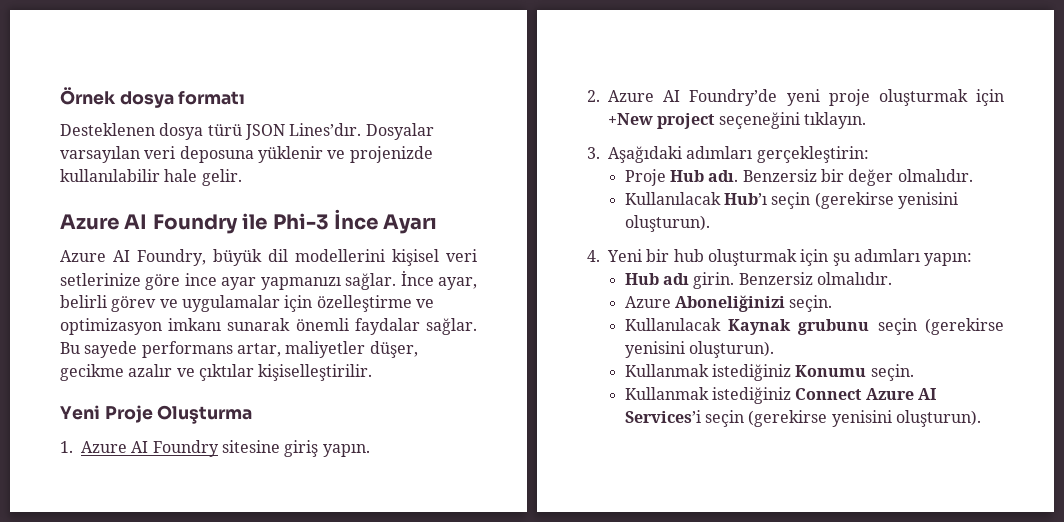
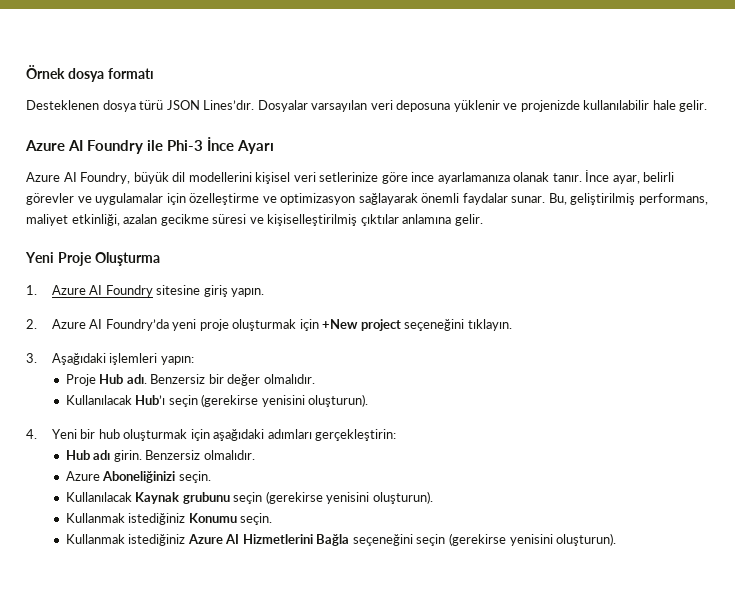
[221,273,397,290] ayar yapmanızı sağlar. -> [437,172,582,184] ayarlamanıza olanak tanır.
[111,296,157,312] görev -> [26,193,74,205] görevler
[168,318,477,335] [60,341,418,358] [60,364,373,381] imkanı sunarak önemli faydalar sağlar. Bu sayede performans artar, maliyetler düşer, gecikme azalır ve çıktılar kişiselleştirilir. -> [358,193,708,205] [26,214,483,226] sağlayarak önemli faydalar sunar. Bu, geliştirilmiş performans, maliyet etkinliği, azalan gecikme süresi ve kişiselleştirilmiş çıktılar anlamına gelir.
[689,89,778,106] Foundry’de -> [105,319,169,331] Foundry’da
[686,146,869,163] adımları gerçekleştirin: -> [109,353,194,365] işlemleri yapın:
[832,249,973,266] şu adımları yapın: -> [213,429,397,441] aşağıdaki adımları gerçekleştirin:
[795,388,937,400] [624,410,701,423] Connect Azure AI Services’i -> [187,534,413,546] Azure AI Hizmetlerini Bağla seçeneğini

